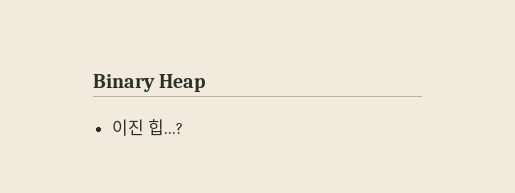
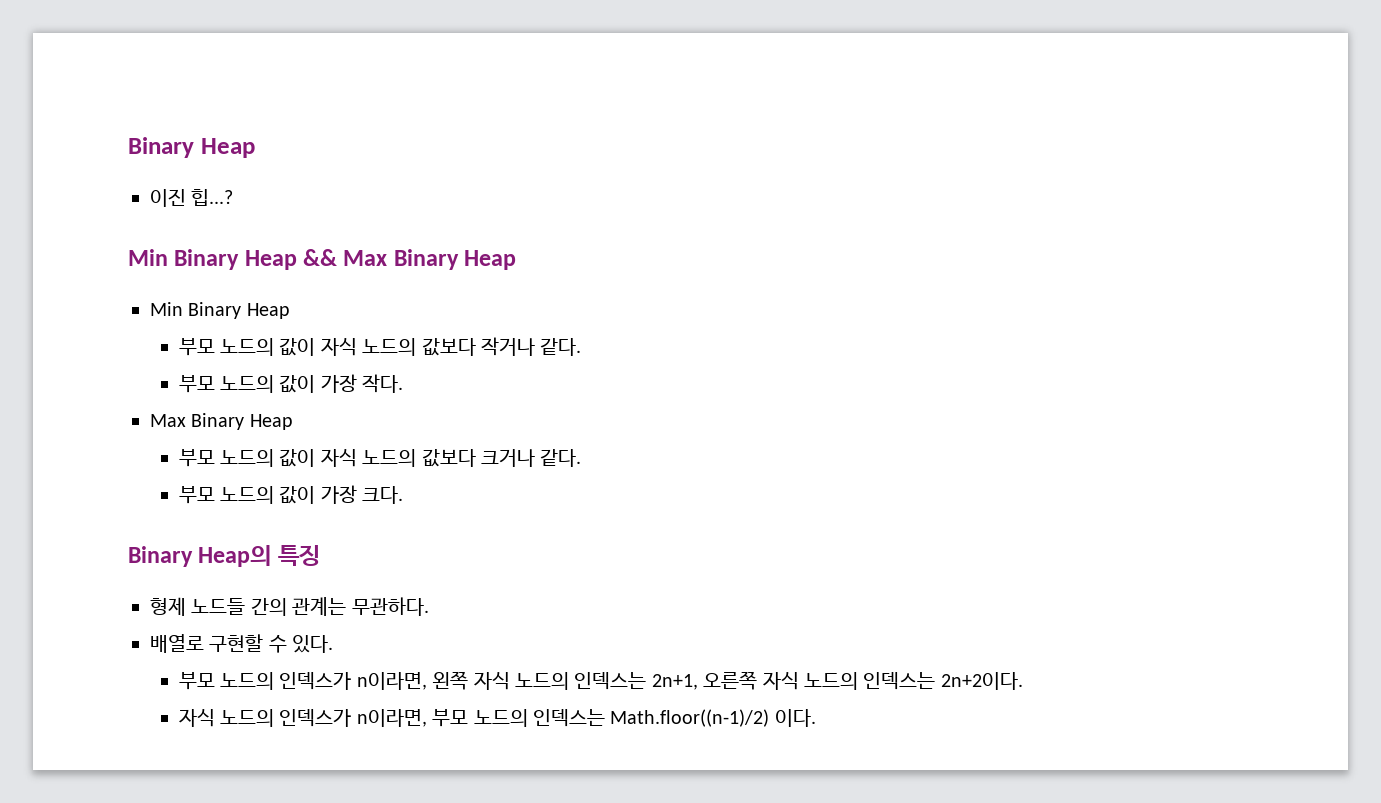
(184, 127) none -> [128,249,517,270] [150,302,290,319] [178,337,582,356] [178,374,404,393] [150,413,293,430] [178,449,582,467] [178,485,404,504] [128,545,320,567] [150,597,429,616] [150,634,334,653] [178,671,1023,690] [178,709,816,727] // Min Binary Heap && Max Binary Heap // Min Binary Heap // 부모 노드의 값이 자식 노드의 값보다 작거나 같다. // 부모 노드의 값이 가장 작다. // Max Binary Heap // 부모 노드의 값이 자식 노드의 값보다 크거나 같다. // 부모 노드의 값이 가장 크다. // Binary Heap의 특징 // 형제 노드들 간의 관계는 무관하다. // 배열로 구현할 수 있다. // 부모 노드의 인덱스가 n이라면, 왼쪽 자식 노드의 인덱스는 2n+1, 오른쪽 자식 노드의 인덱스는 2n+2이다. // 자식 노드의 인덱스가 n이라면, 부모 노드의 인덱스는 Math.floor((n-1)/2) 이다.

